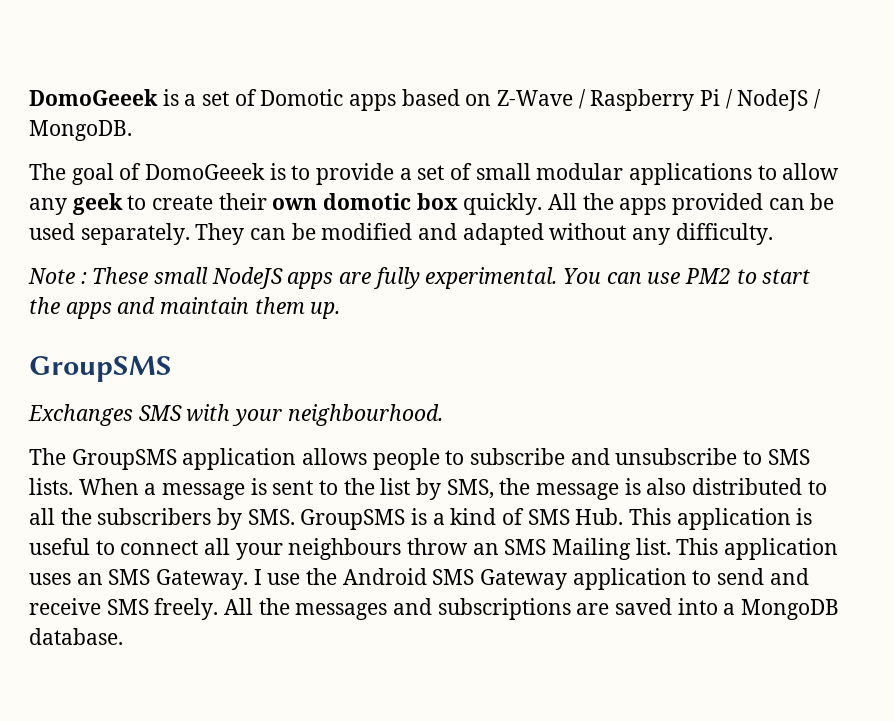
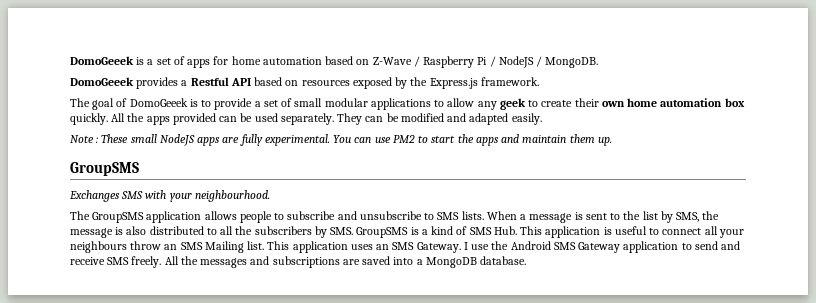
[260,89,397,111] Domotic apps -> [187,56,322,68] apps for home automation
(132, 130) none -> [70,77,539,89] // DomoGeeek provides a Restful API based on resources exposed by the Express.js framework.
[323,193,412,210] domotic -> [627,98,723,107] home automation
[549,223,773,245] without any difficulty. -> [511,113,542,125] easily.

